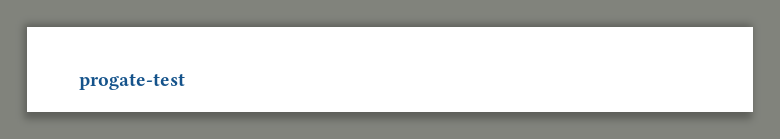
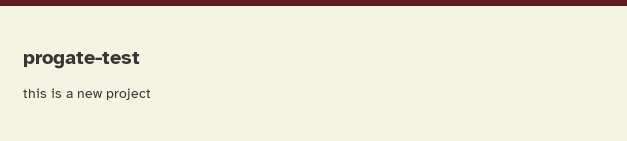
(185, 81) none -> [23,88,151,100] // this is a new project

